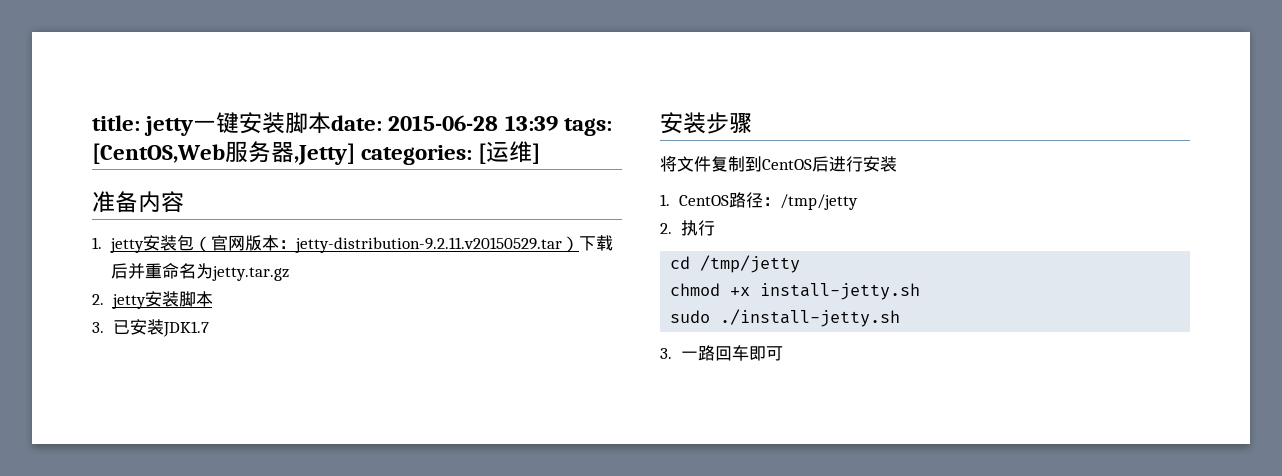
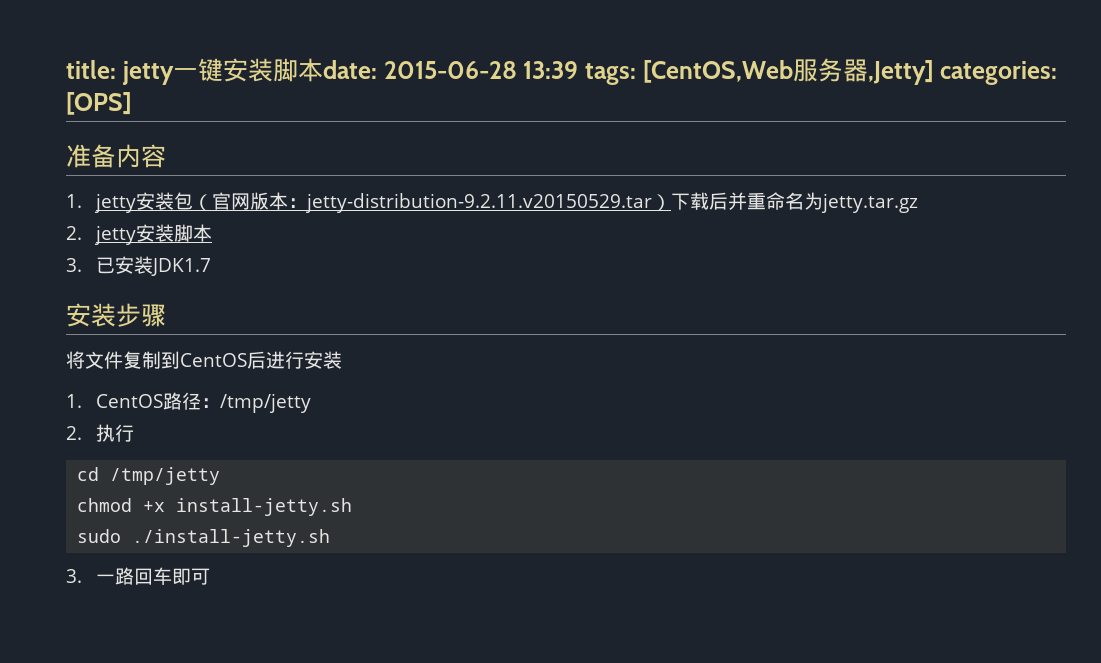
[478,141,541,164] [运维] -> [66,92,132,115] [OPS]

